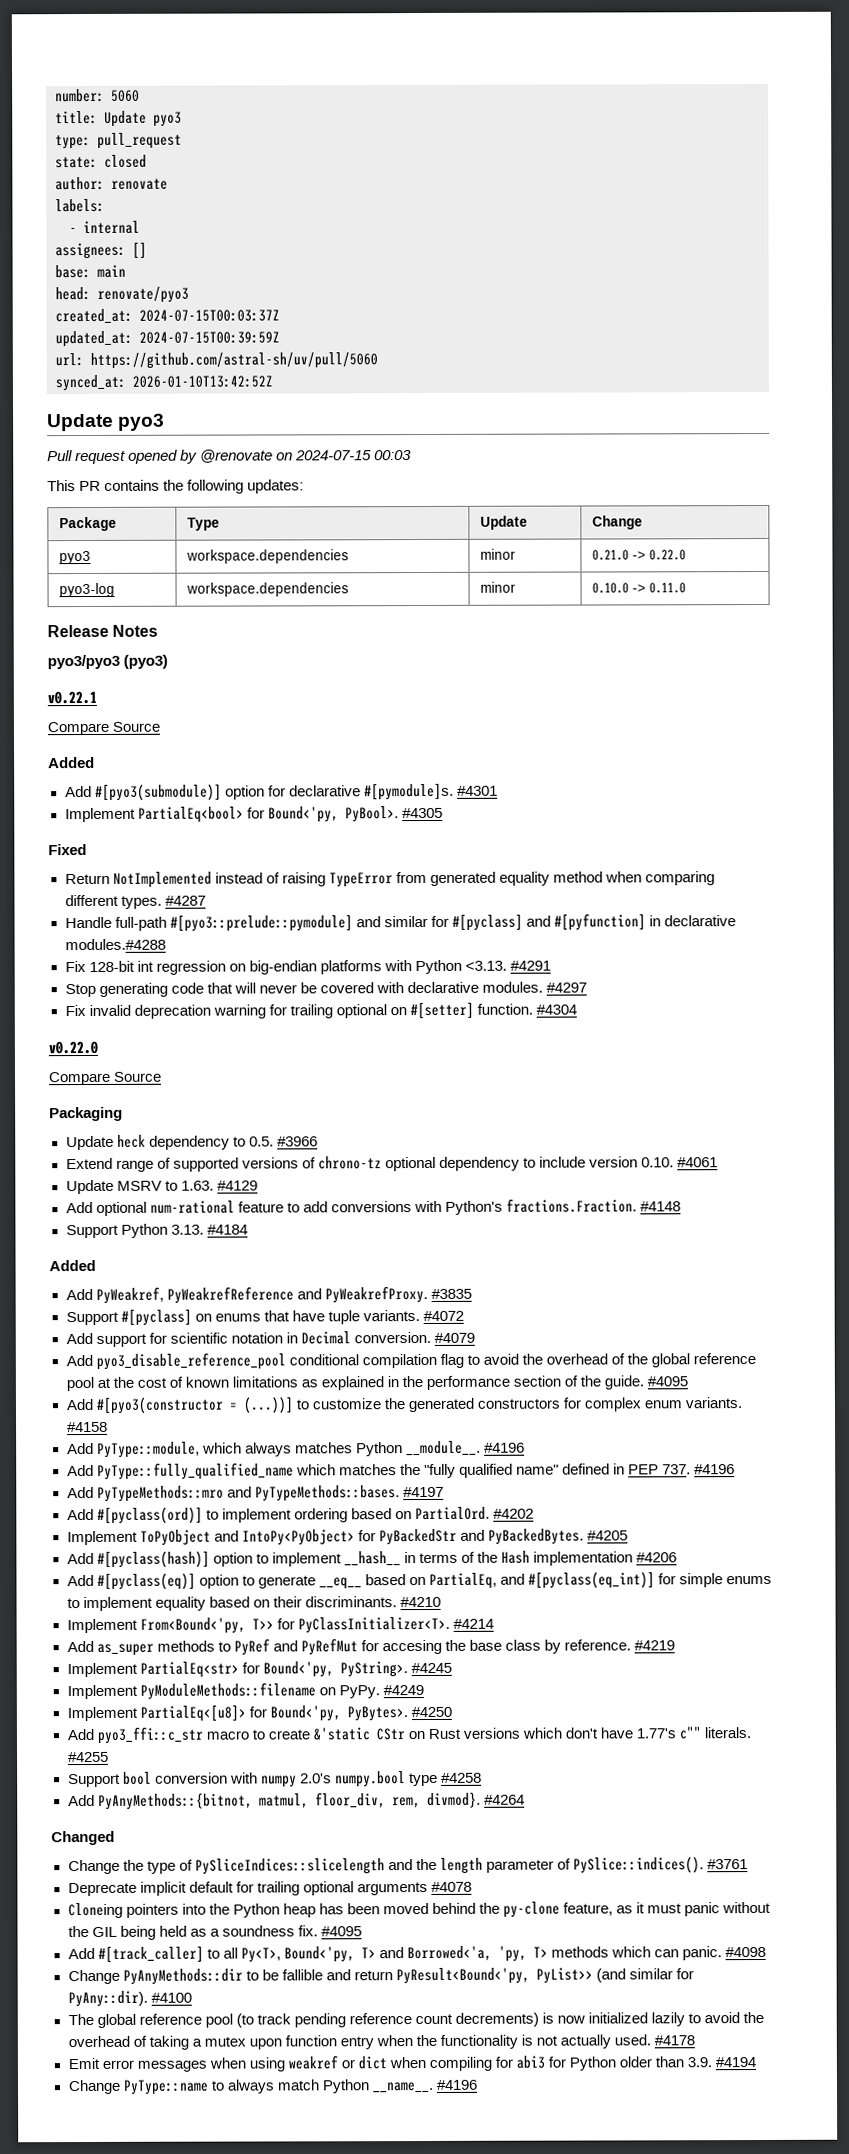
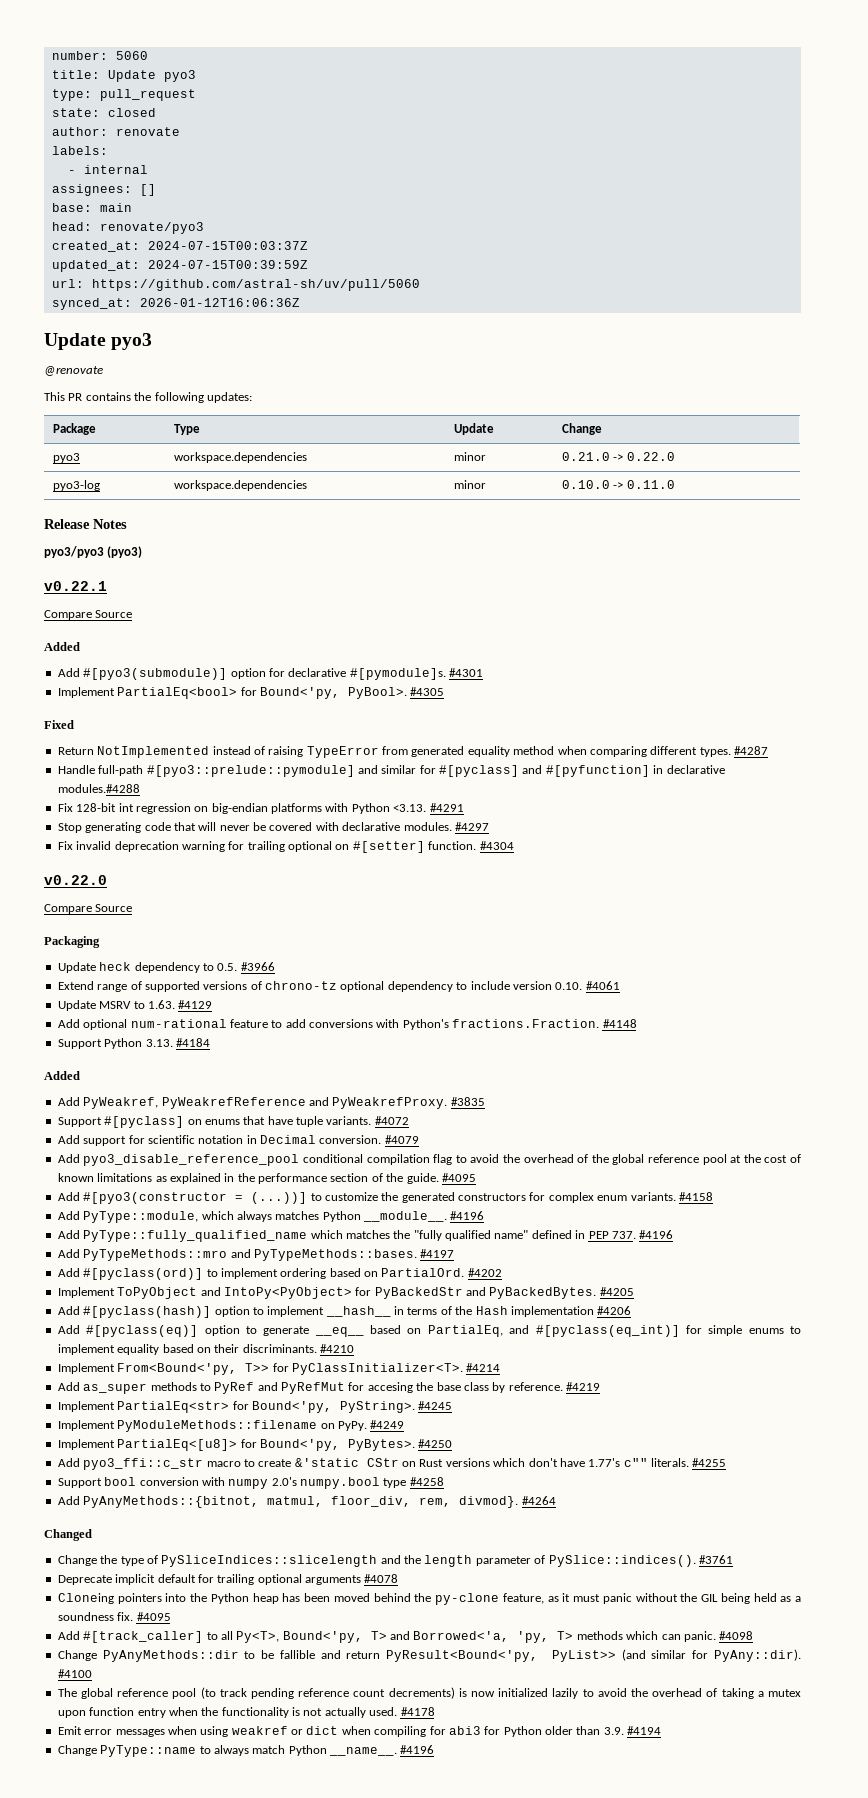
[132,375,273,388] [47,413,166,432] [47,449,413,465] 2026-01-10T13:42:52Z // Update pyo3 // Pull request opened by @renovate on 2024-07-15 00:03 -> [139,298,300,307] [44,333,153,350] [44,366,103,376] 2026-01-12T16:06:36Z // Update pyo3 // @renovate

